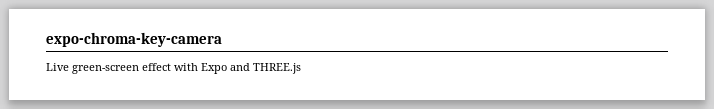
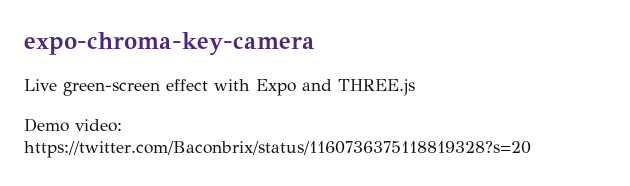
(301, 68) none -> [24,118,122,132] [24,141,531,158] // Demo video: https://twitter.com/Baconbrix/status/1160736375118819328?s=20

